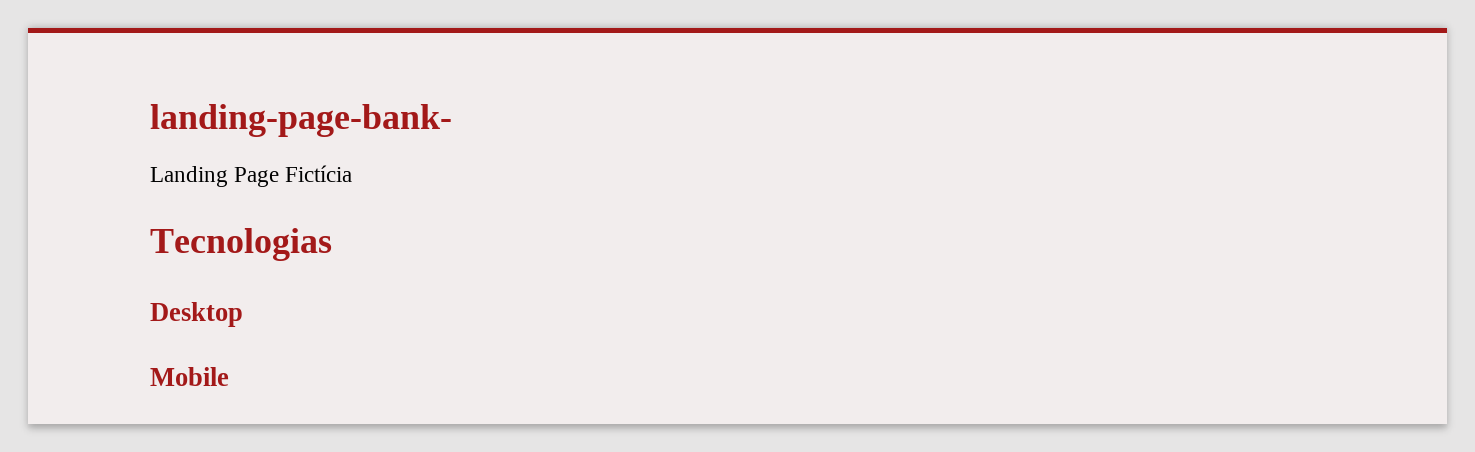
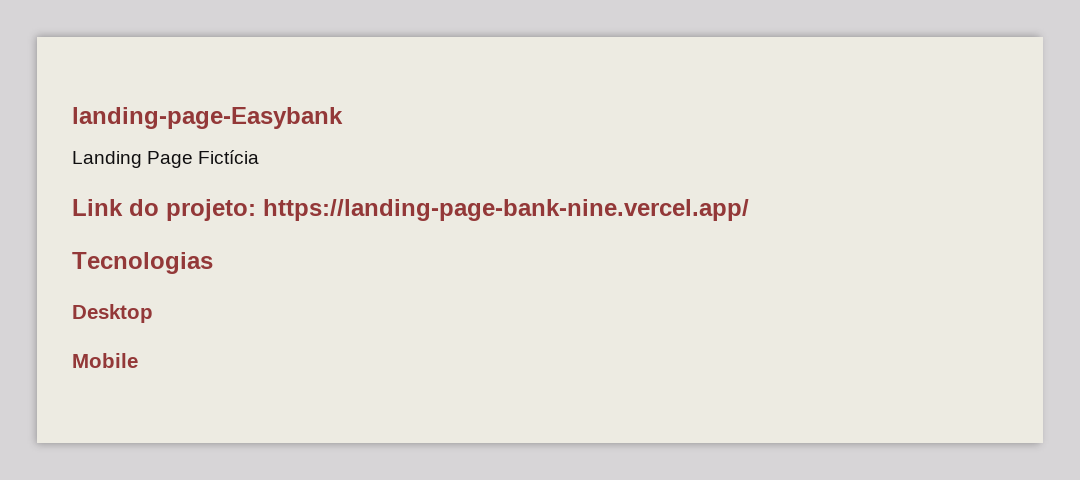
[150,104,452,137] landing-page-bank- -> [72,107,343,129] landing-page-Easybank
(353, 173) none -> [72,199,749,221] // Link do projeto: https://landing-page-bank-nine.vercel.app/

